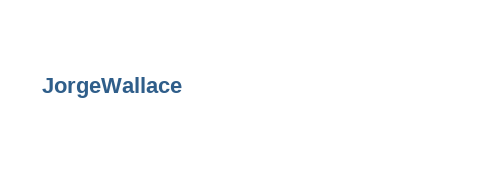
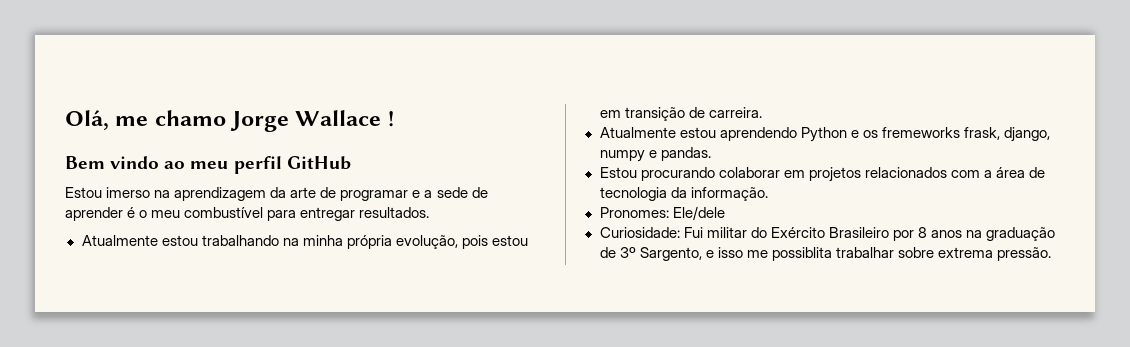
[42,77,182,98] JorgeWallace -> [65,110,394,132] [65,156,351,174] [65,187,488,201] [65,207,430,221] [81,235,528,249] [599,107,762,121] [599,127,1050,142] [599,147,711,162] [599,167,1045,182] [599,187,768,201] [599,206,725,220] [599,227,1055,241] [599,246,1051,261] Olá, me chamo Jorge Wallace ! // Bem vindo ao meu perfil GitHub // Estou imerso na aprendizagem da arte de programar e a sede de aprender é o meu combustível para entregar resultados. // Atualmente estou trabalhando na minha própria evolução, pois estou em transição de carreira. // Atualmente estou aprendendo Python e os fremeworks frask, django, numpy e pandas. // Estou procurando colaborar em projetos relacionados com a área de tecnologia da informação. // Pronomes: Ele/dele // Curiosidade: Fui militar do Exército Brasileiro por 8 anos na graduação de 3º Sargento, e isso me possiblita trabalhar sobre extrema pressão.

